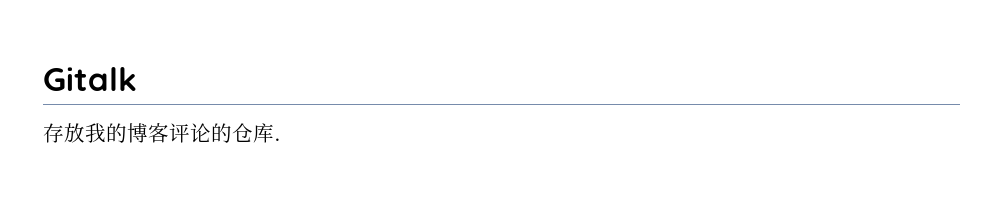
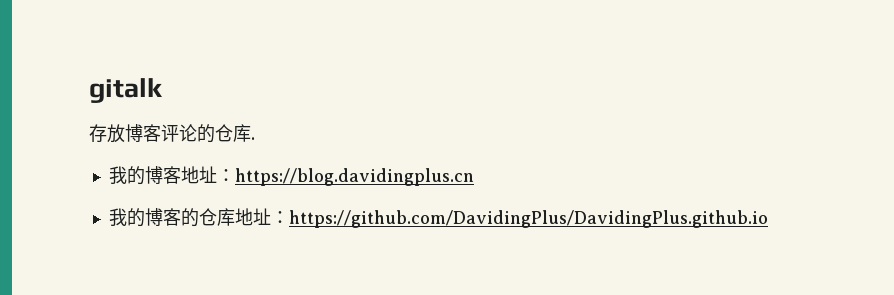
[43,67,137,91] Gitalk -> [89,78,162,103] gitalk
[85,123,127,143] 我的 -> (125, 133) none
(281, 139) none -> [108,166,474,186] [108,208,768,228] // 我的博客地址：https://blog.davidingplus.cn // 我的博客的仓库地址：https://github.com/DavidingPlus/DavidingPlus.github.io

